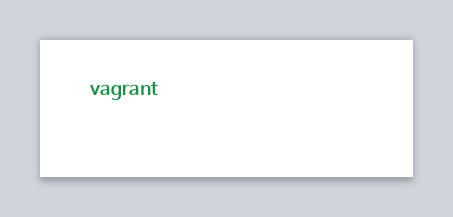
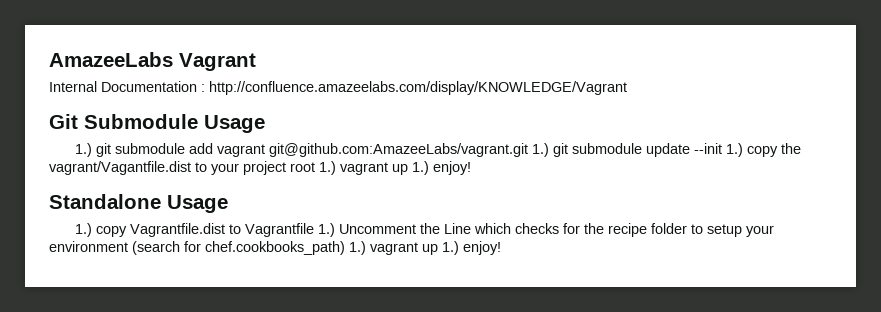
[89,82,158,100] vagrant -> [49,52,256,71] [49,81,627,95] [49,114,265,133] [74,143,801,157] [49,161,471,175] [49,194,228,213] [74,223,774,237] [49,241,501,255] AmazeeLabs Vagrant // Internal Documentation : http://confluence.amazeelabs.com/display/KNOWLEDGE/Vagrant // Git Submodule Usage // 1.) git submodule add vagrant git@github.com:AmazeeLabs/vagrant.git 1.) git submodule update --init 1.) copy the vagrant/Vagantfile.dist to your project root 1.) vagrant up 1.) enjoy! // Standalone Usage // 1.) copy Vagrantfile.dist to Vagrantfile 1.) Uncomment the Line which checks for the recipe folder to setup your environment (search for chef.cookbooks_path) 1.) vagrant up 1.) enjoy!

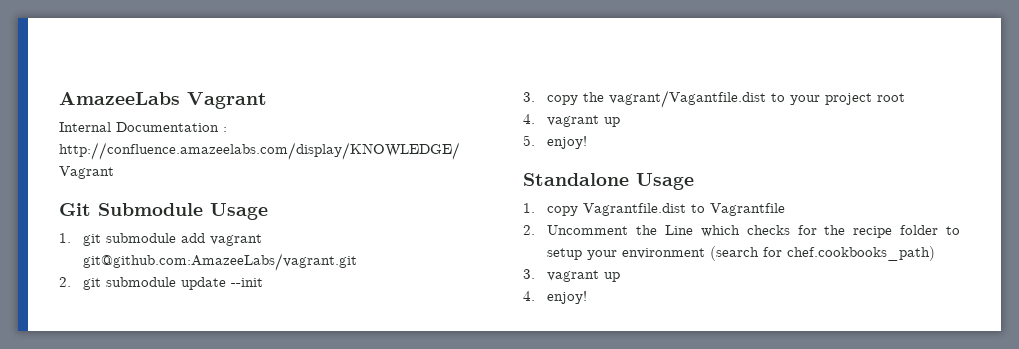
[74,143,92,157] 1.) -> [59,233,71,243] 1.
[531,143,549,157] 1.) -> [59,277,71,287] // 2.
[725,143,743,157] 1.) -> [523,92,535,102] // 3.
[319,161,429,175] 1.) vagrant up 1.) -> [523,114,621,127] [523,135,535,146] // 4. vagrant up // 5.
[74,223,92,237] 1.) -> [523,203,535,213] 1.
[317,223,335,237] 1.) -> [523,225,535,235] // 2.
[349,241,459,255] 1.) vagrant up 1.) -> [523,269,621,282] [523,291,535,301] // 3. vagrant up // 4.

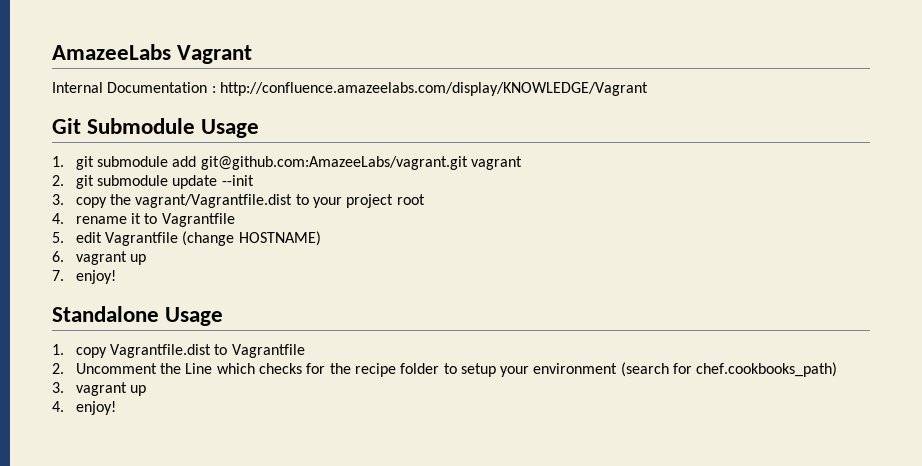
[210,234,263,246] [83,253,358,271] vagrant git@github.com:AmazeeLabs/vagrant.git -> [200,156,522,170] git@github.com:AmazeeLabs/vagrant.git vagrant
[609,90,767,108] vagrant/Vagantfile.dist -> [135,194,293,208] vagrant/Vagrantfile.dist
[547,115,621,127] [523,135,535,146] vagrant up // 5. -> [75,213,235,227] [52,231,321,246] [52,251,146,265] [52,270,64,281] rename it to Vagrantfile // 5. edit Vagrantfile (change HOSTNAME) // 6. vagrant up // 7.

